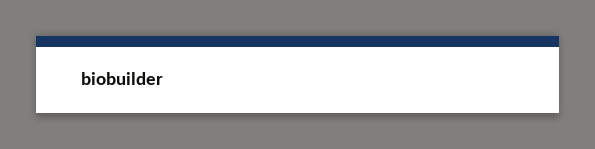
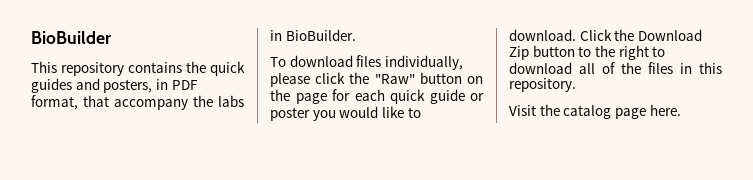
[81,72,163,85] biobuilder -> [31,31,111,44] [31,61,245,76] [31,78,198,93] [31,95,244,110] [270,29,356,41] [270,55,463,70] [270,72,483,87] [270,89,484,104] [270,106,421,121] [509,29,702,41] [509,45,666,60] [509,62,722,74] [509,78,576,92] [509,104,681,119] BioBuilder // This repository contains the quick guides and posters, in PDF format, that accompany the labs in BioBuilder. // To download files individually, please click the "Raw" button on the page for each quick guide or poster you would like to download. Click the Download Zip button to the right to download all of the files in this repository. // Visit the catalog page here.

